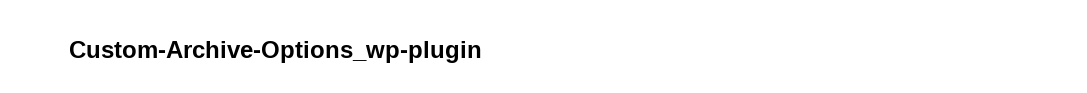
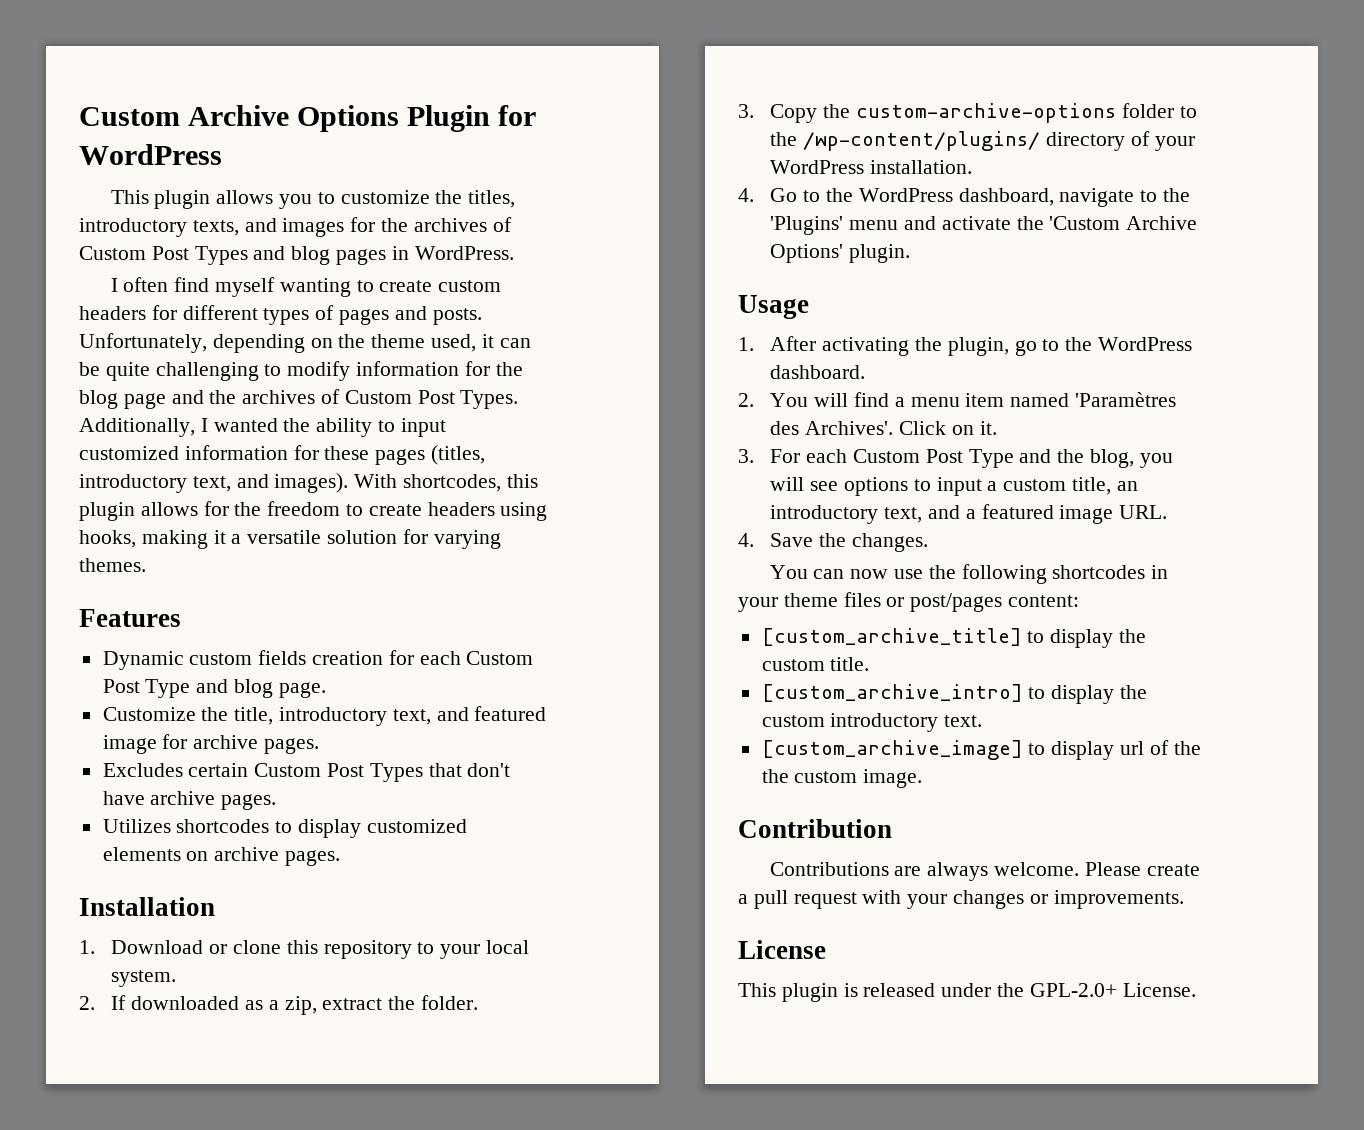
[69,41,482,63] Custom-Archive-Options_wp-plugin -> [79,105,537,132] [79,144,222,165] [110,190,516,209] [79,217,512,237] [79,246,514,265] [110,277,502,297] [79,305,482,325] [79,333,531,353] [79,361,523,381] [79,389,519,409] [79,418,446,437] [79,445,486,465] [79,473,538,493] [79,501,548,521] [79,529,501,549] [79,558,146,572] [79,609,181,627] [102,650,534,670] [102,679,326,698] [102,706,547,726] [102,734,320,754] [102,763,511,782] [102,791,277,810] [102,819,467,838] [102,847,341,866] [79,897,215,916] [79,940,529,959] [111,970,177,987] [79,995,478,1015] [738,103,1197,123] [770,131,1195,151] [770,160,973,174] [738,188,1190,207] [770,216,1198,235] [770,244,911,263] [738,295,809,319] [738,336,1192,356] [770,365,866,379] [738,392,1176,407] [770,421,997,435] [738,449,1173,468] [770,477,1138,496] [770,504,1168,524] [738,533,928,552] [769,564,1169,584] [738,592,1080,612] [761,628,1147,648] [761,657,870,671] [761,684,1148,704] [761,713,983,732] [761,740,1201,760] [761,769,923,788] [738,819,892,838] [769,862,1200,881] [738,890,1184,909] [738,940,826,959] [738,983,1196,1002] Custom Archive Options Plugin for WordPress // This plugin allows you to customize the titles, introductory texts, and images for the archives of Custom Post Types and blog pages in WordPress. // I often find myself wanting to create custom headers for different types of pages and posts. Unfortunately, depending on the theme used, it can be quite challenging to modify information for the blog page and the archives of Custom Post Types. Additionally, I wanted the ability to input customized information for these pages (titles, introductory text, and images). With shortcodes, this plugin allows for the freedom to create headers using hooks, making it a versatile solution for varying themes. // Features // Dynamic custom fields creation for each Custom Post Type and blog page. // Customize the title, introductory text, and featured image for archive pages. // Excludes certain Custom Post Types that don't have archive pages. // Utilizes shortcodes to display customized elements on archive pages. // Installation // 1. Download or clone this repository to your local system. // 2. If downloaded as a zip, extract the folder. // 3. Copy the custom-archive-options folder to the /wp-content/plugins/ directory of your WordPress installation. // 4. Go to the WordPress dashboard, navigate to the 'Plugins' menu and activate the 'Custom Archive Options' plugin. // Usage // 1. After activating the plugin, go to the WordPress dashboard. // 2. You will find a menu item named 'Paramètres des Archives'. Click on it. // 3. For each Custom Post Type and the blog, you will see options to input a custom title, an introductory text, and a featured image URL. // 4. Save the changes. // You can now use the following shortcodes in your theme files or post/pages content: // [custom_archive_title] to display the custom title. // [custom_archive_intro] to display the custom introductory text. // [custom_archive_image] to display url of the the custom image. // Contribution // Contributions are always welcome. Please create a pull request with your changes or improvements. // License // This plugin is released under the GPL-2.0+ License.

